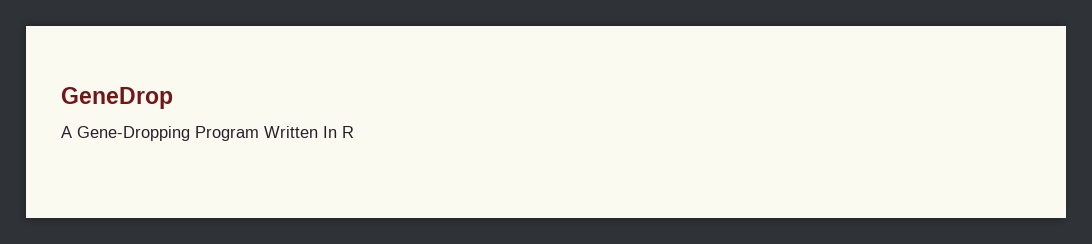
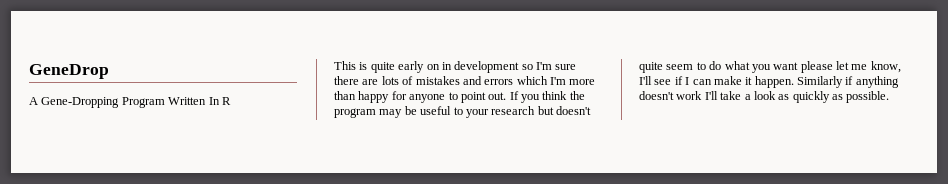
(354, 132) none -> [334,61,577,73] [334,76,596,85] [334,91,585,103] [334,106,591,118] [639,61,901,73] [639,76,899,88] [639,91,890,103] // This is quite early on in development so I'm sure there are lots of mistakes and errors which I'm more than happy for anyone to point out. If you think the program may be useful to your research but doesn't quite seem to do what you want please let me know, I'll see if I can make it happen. Similarly if anything doesn't work I'll take a look as quickly as possible.

